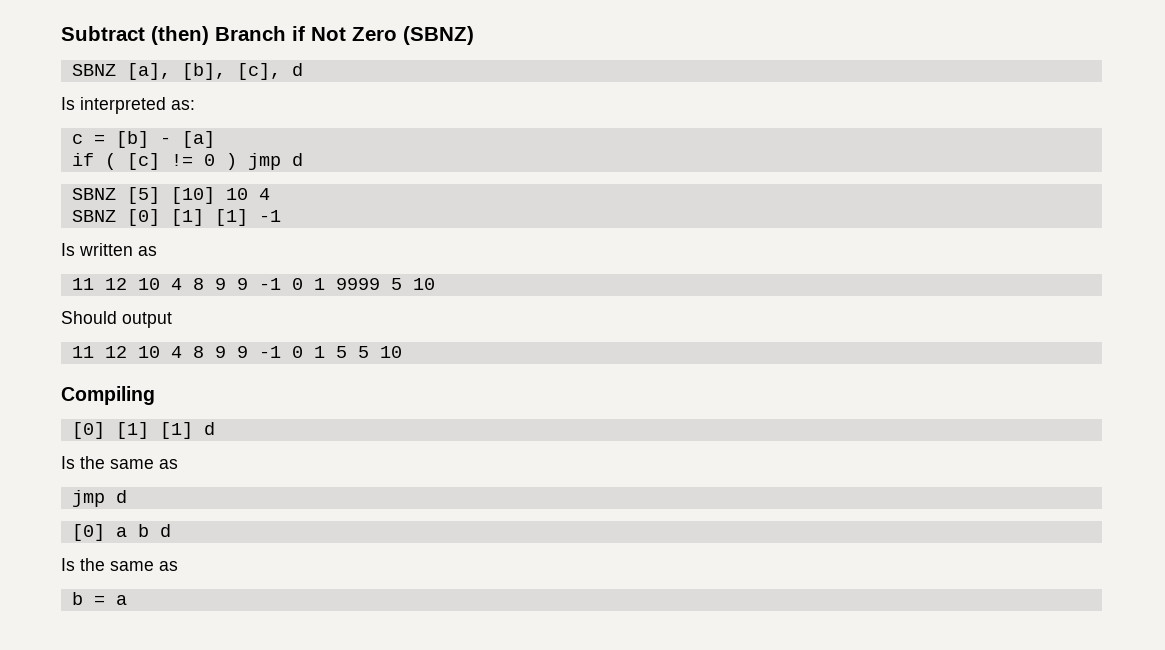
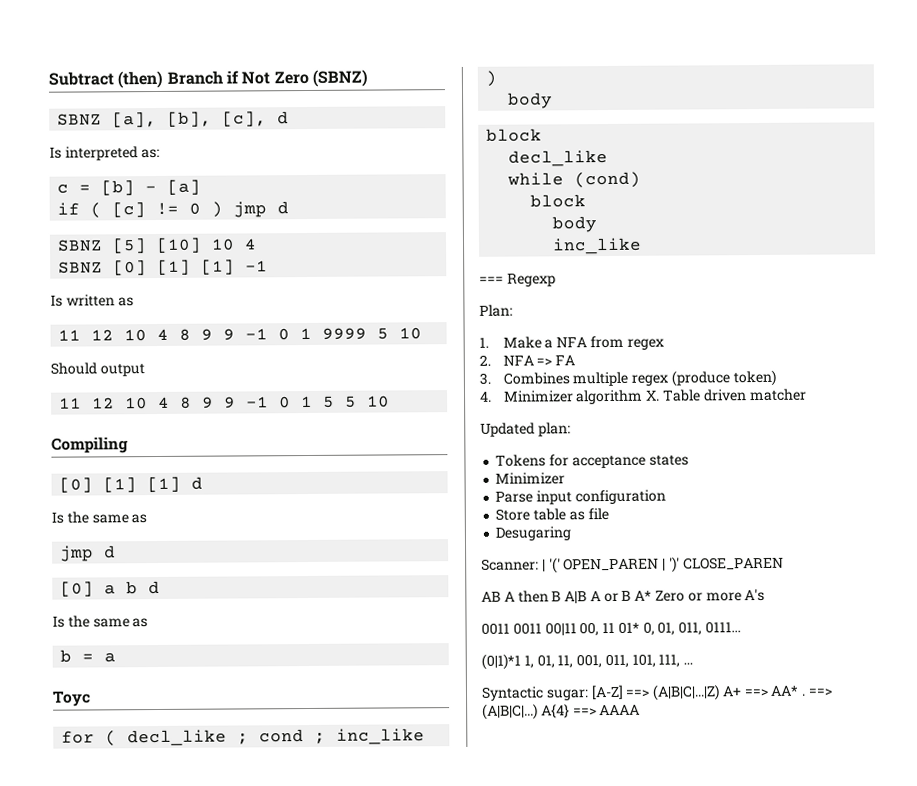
(127, 600) none -> [52,690,91,707] [61,728,426,747] [485,70,498,87] [508,92,554,109] [486,128,543,142] [508,150,609,167] [507,171,642,189] [530,194,587,208] [552,216,598,233] [552,237,643,255] [479,273,556,287] [479,304,513,317] [479,335,664,350] [479,354,576,366] [479,369,776,387] [479,388,807,405] [480,422,571,437] [495,454,689,469] [495,472,566,485] [495,489,666,505] [495,508,609,521] [495,526,572,541] [481,556,784,574] [481,588,766,604] [481,621,742,637] [481,653,694,670] [481,684,834,701] [482,703,641,720] // Toyc // for ( decl_like ; cond ; inc_like ) // body // block // decl_like // while (cond) // block // body // inc_like // === Regexp // Plan: // 1. Make a NFA from regex // 2. NFA => FA // 3. Combines multiple regex (produce token) // 4. Minimizer algorithm X. Table driven matcher // Updated plan: // Tokens for acceptance states // Minimizer // Parse input configuration // Store table as file // Desugaring // Scanner: | '(' OPEN_PAREN | ')' CLOSE_PAREN // AB A then B A|B A or B A* Zero or more A's // 0011 0011 00|11 00, 11 01* 0, 01, 011, 0111... // (0|1)*1 1, 01, 11, 001, 011, 101, 111, ... // Syntactic sugar: [A-Z] ==> (A|B|C|...|Z) A+ ==> AA* . ==> (A|B|C|...) A{4} ==> AAAA

